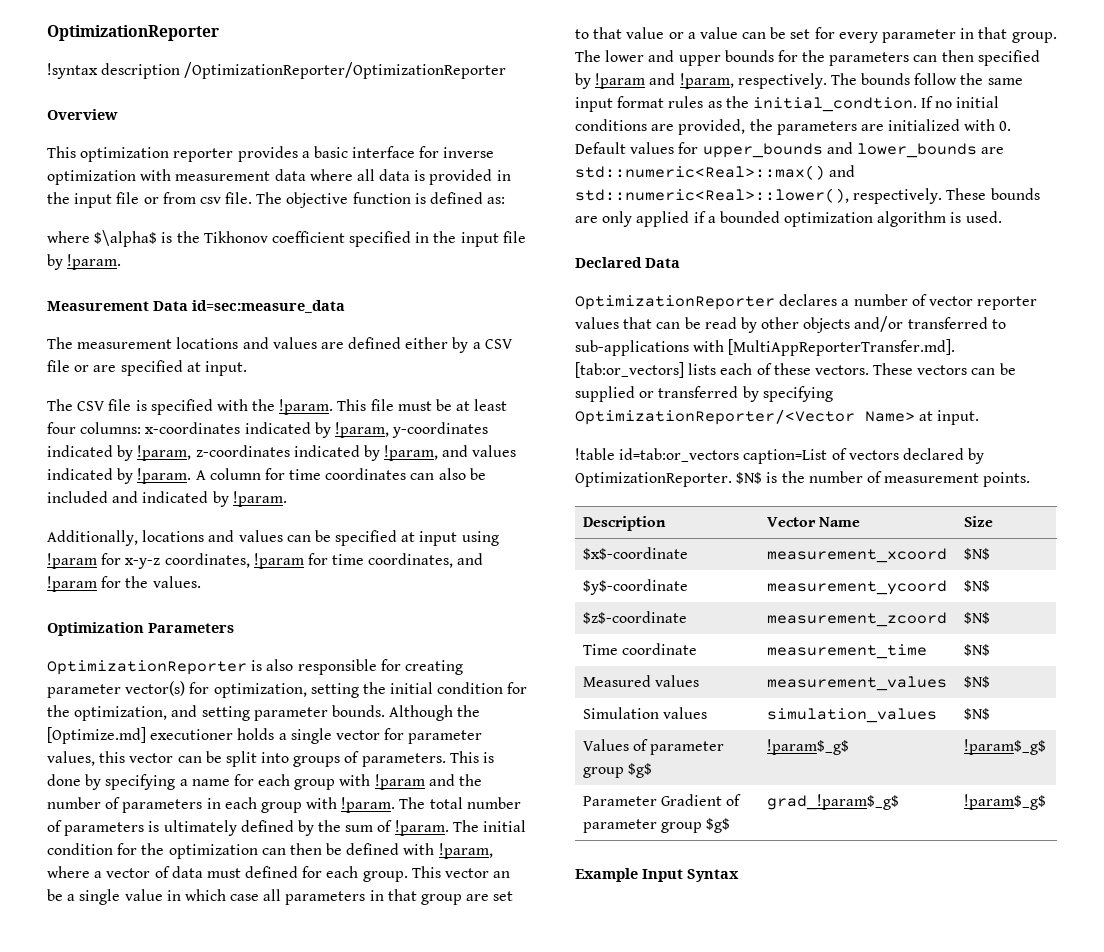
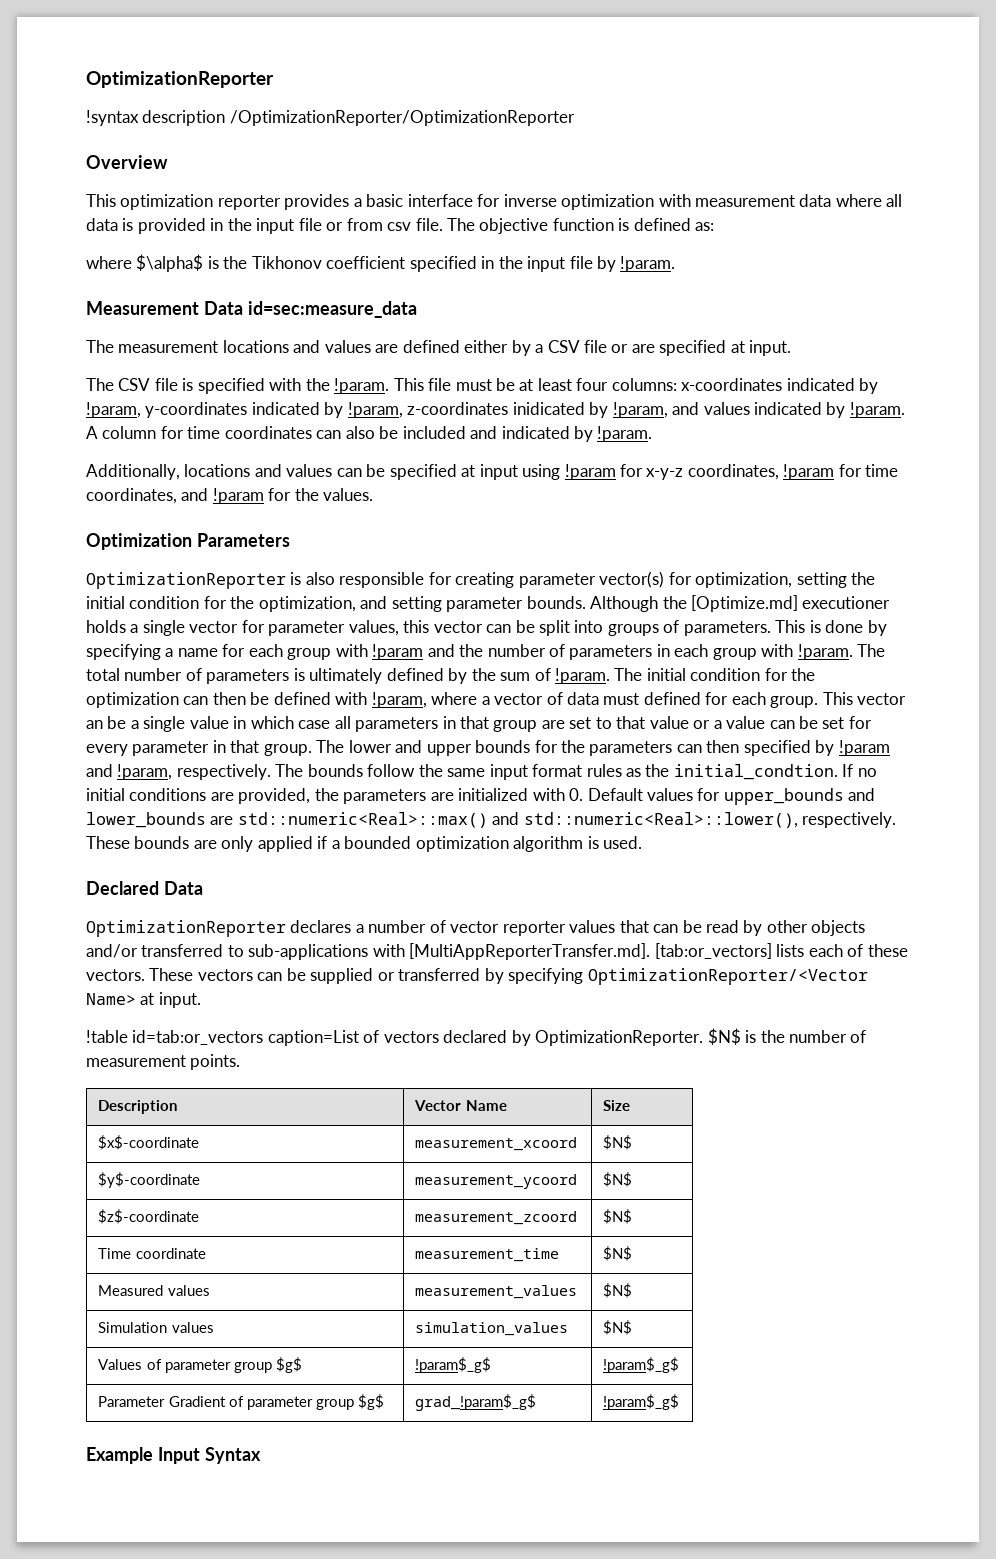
[293,445,360,457] indicated -> [512,402,585,415] inidicated

